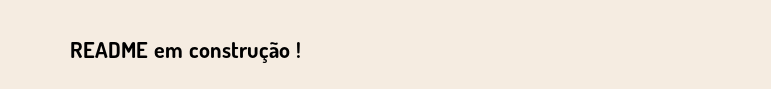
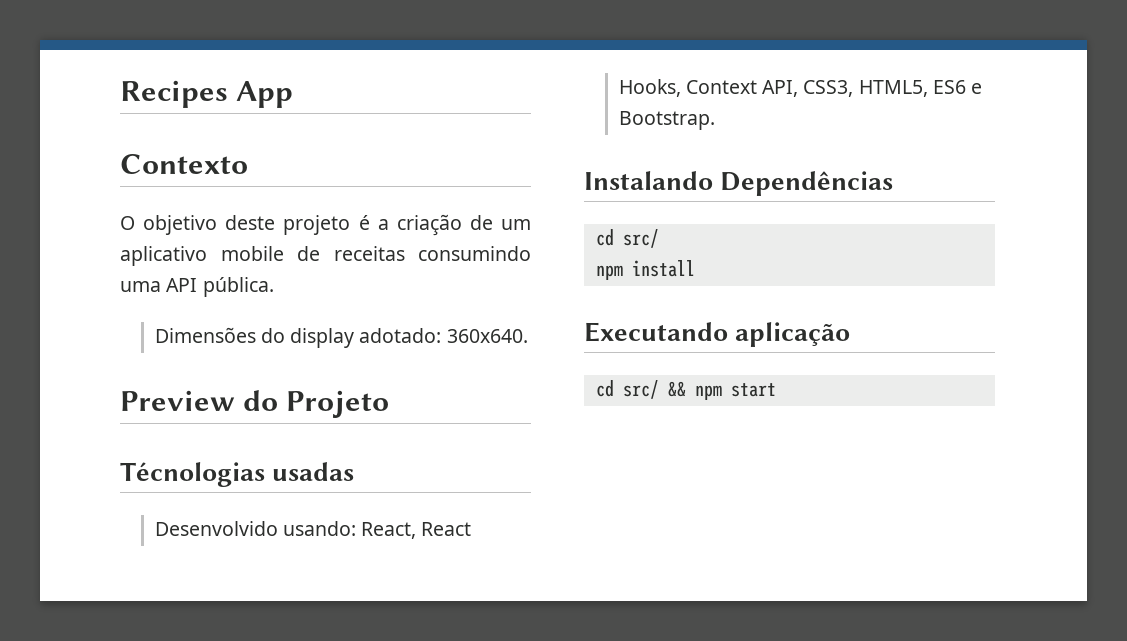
[70,42,301,63] README em construção ! -> [120,80,294,108] [120,154,248,174] [120,214,531,236] [120,246,531,266] [120,277,274,297] [154,327,528,348] [120,390,390,418] [120,462,355,487] [154,521,472,539] [618,79,983,97] [618,111,715,130] [584,171,894,196] [595,229,659,248] [595,260,695,280] [584,322,851,347] [595,380,776,400] Recipes App // Contexto // O objetivo deste projeto é a criação de um aplicativo mobile de receitas consumindo uma API pública. // Dimensões do display adotado: 360x640. // Preview do Projeto // Técnologias usadas // Desenvolvido usando: React, React Hooks, Context API, CSS3, HTML5, ES6 e Bootstrap. // Instalando Dependências // cd src/ // npm install // Executando aplicação // cd src/ && npm start

